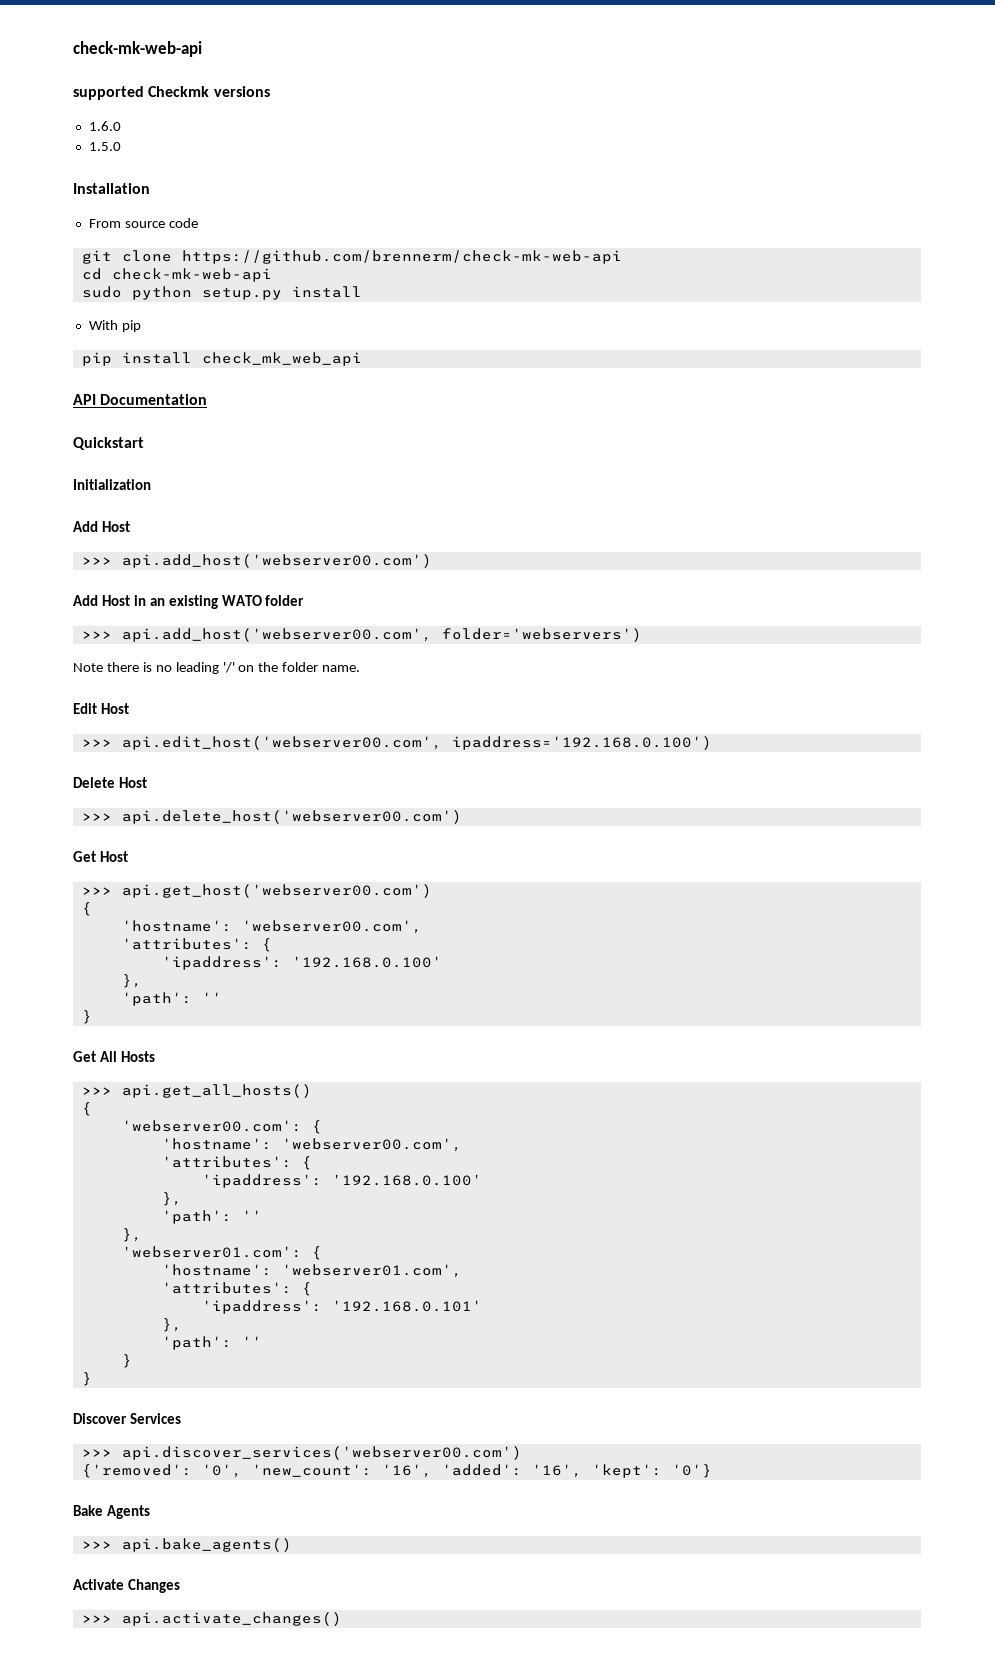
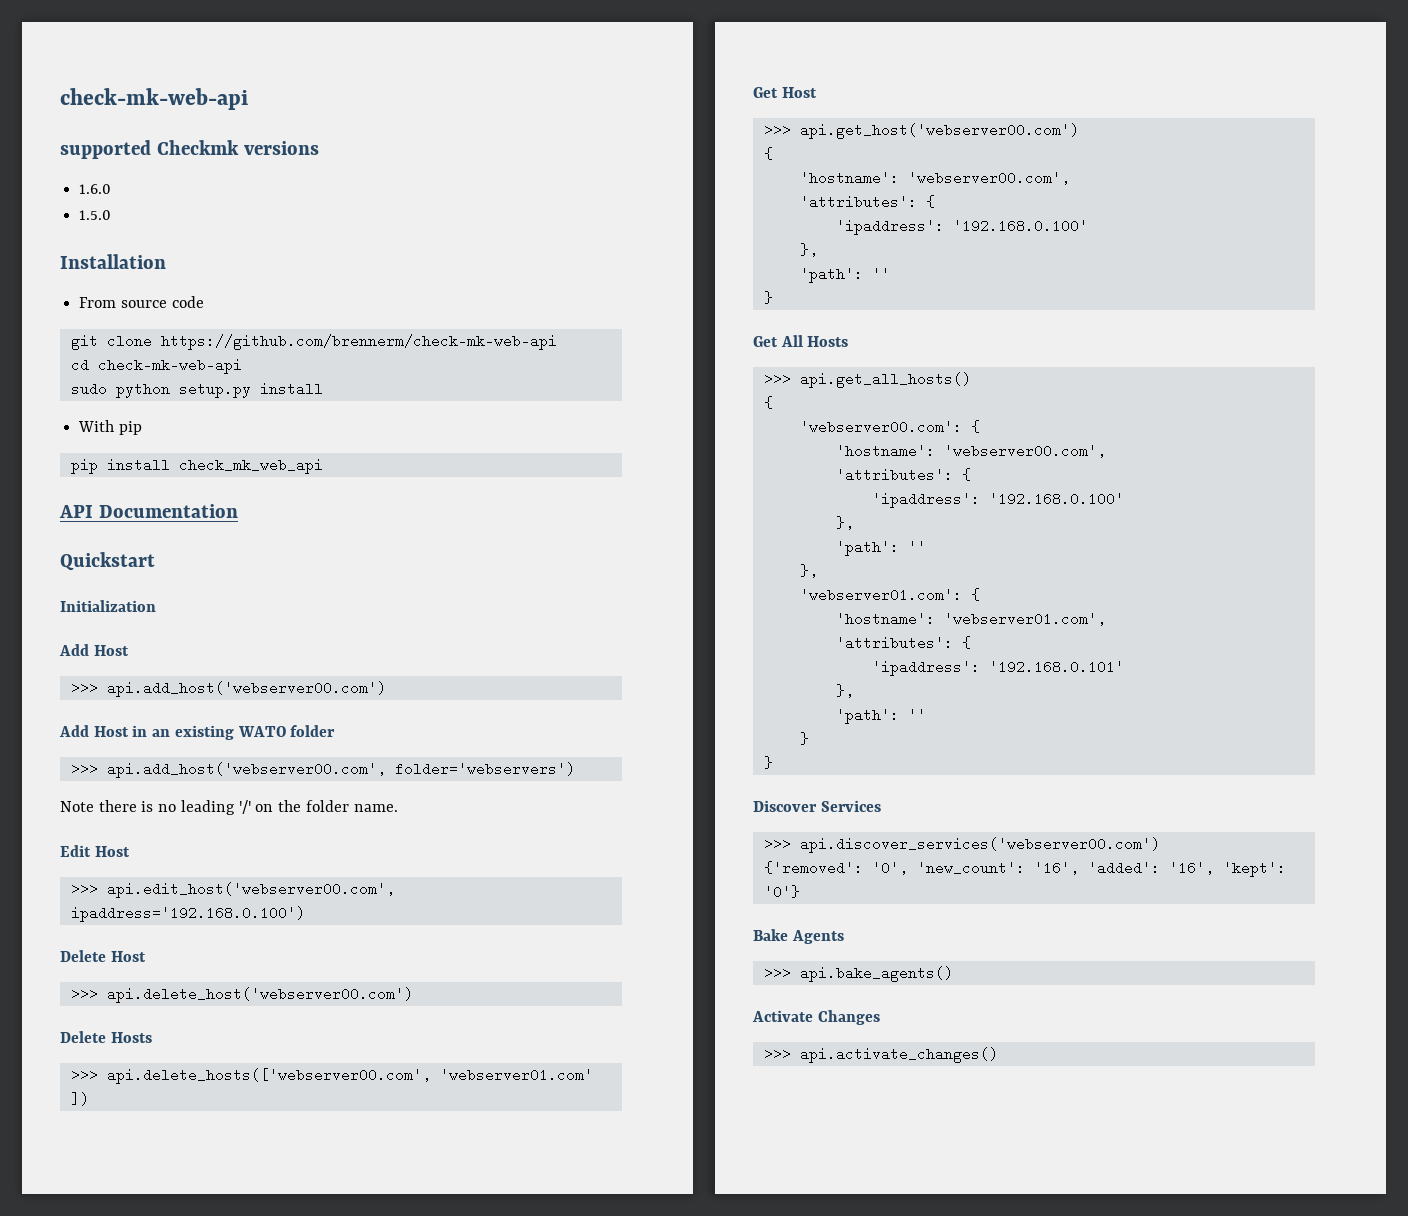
(462, 817) none -> [60,1031,152,1043] [70,1068,593,1084] [70,1092,89,1106] // Delete Hosts // >>> api.delete_hosts(['webserver00.com', 'webserver01.com' ])

